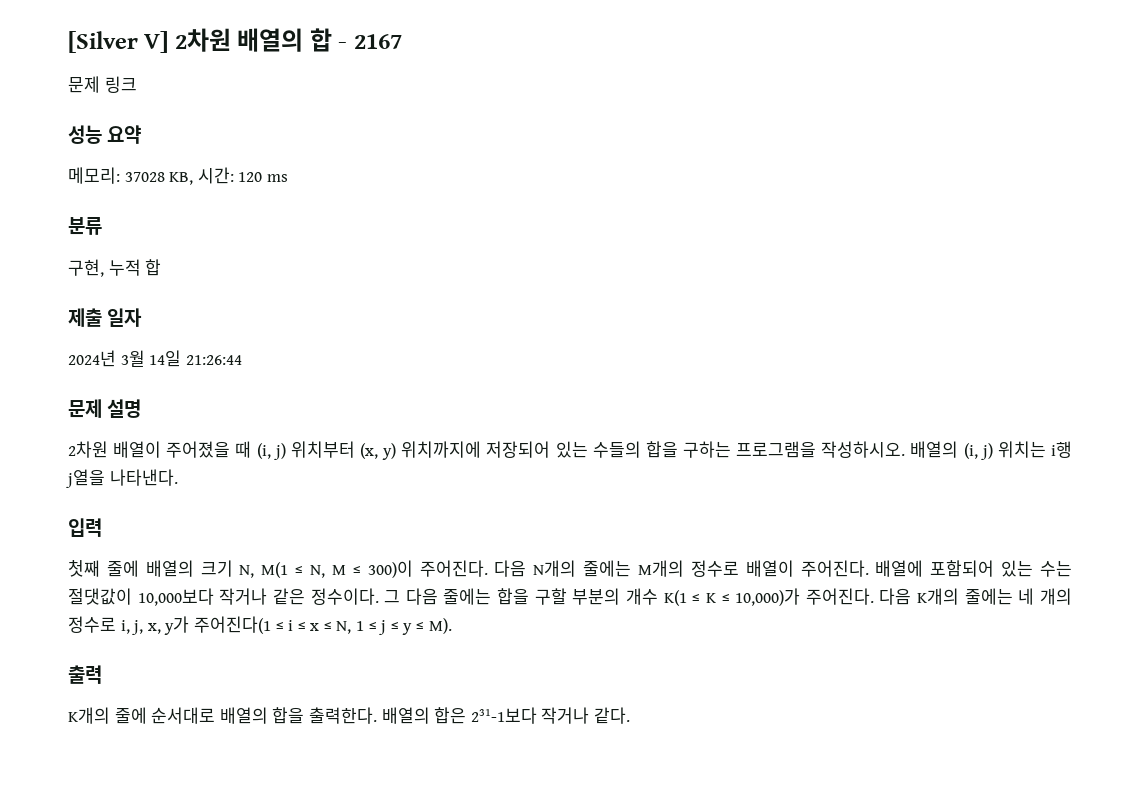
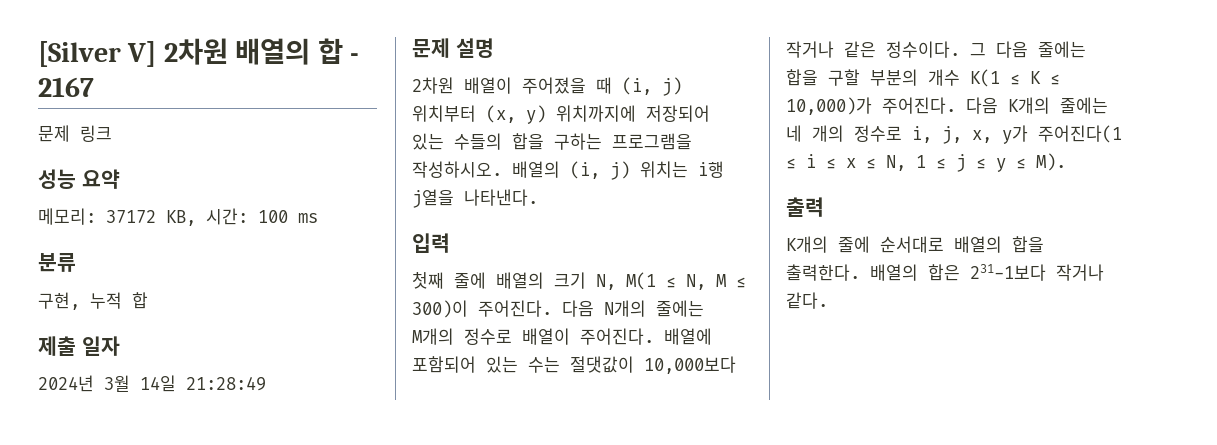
[124,172,165,182] 37028 -> [106,210,156,223] 37172
[238,172,263,182] 120 -> [258,210,288,223] 100
[185,355,242,365] 21:26:44 -> [186,376,266,391] 21:28:49

